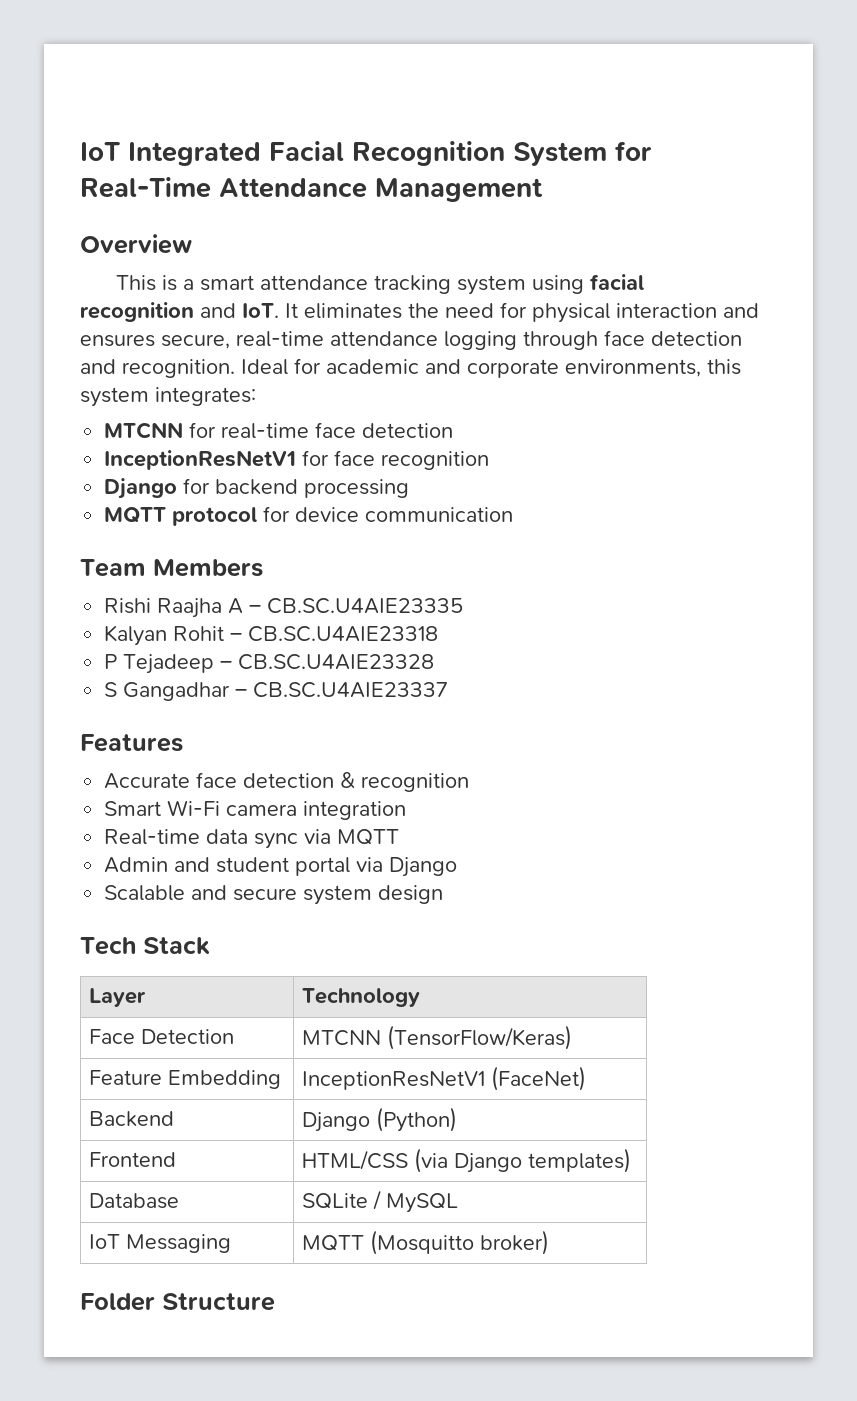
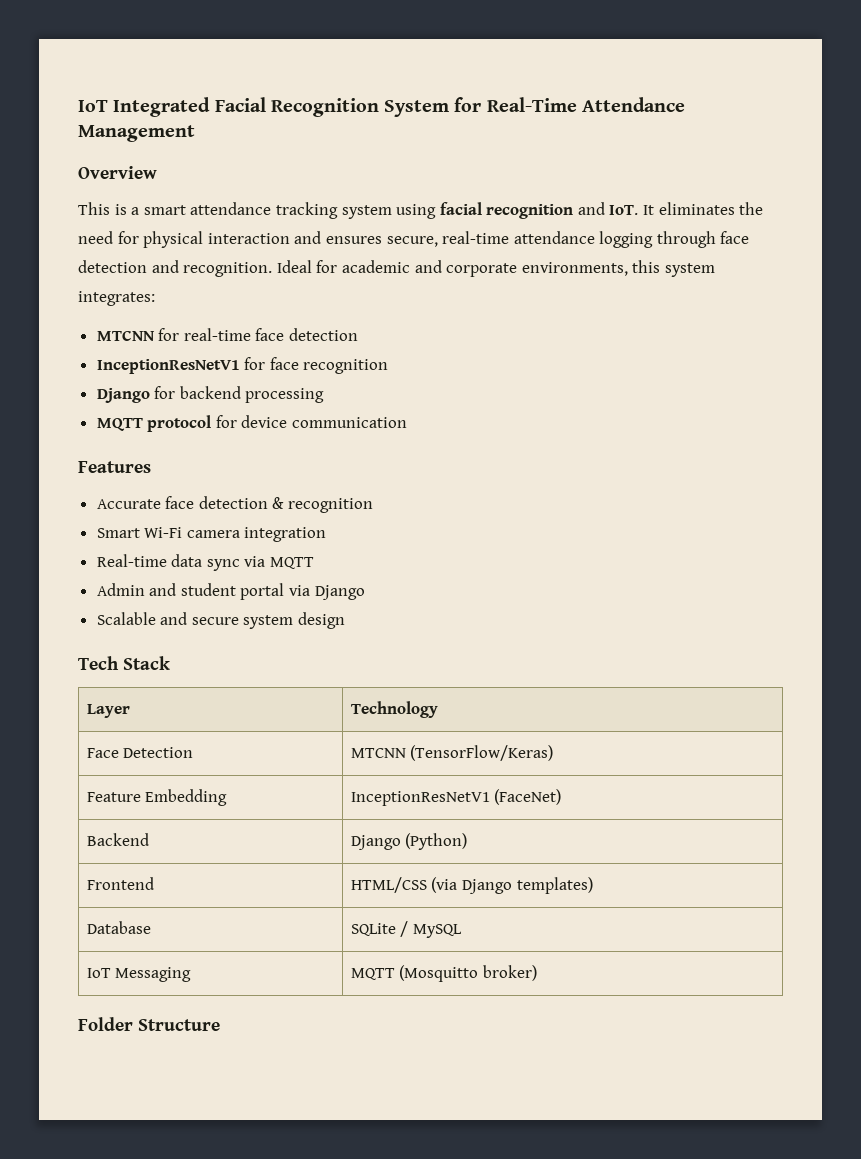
[80,559,263,577] [104,598,464,618] [104,625,439,646] [104,654,435,674] [104,682,449,701] // Team Members // Rishi Raajha A – CB.SC.U4AIE23335 // Kalyan Rohit – CB.SC.U4AIE23318 // P Tejadeep – CB.SC.U4AIE23328 // S Gangadhar – CB.SC.U4AIE23337 -> (408, 422) none

